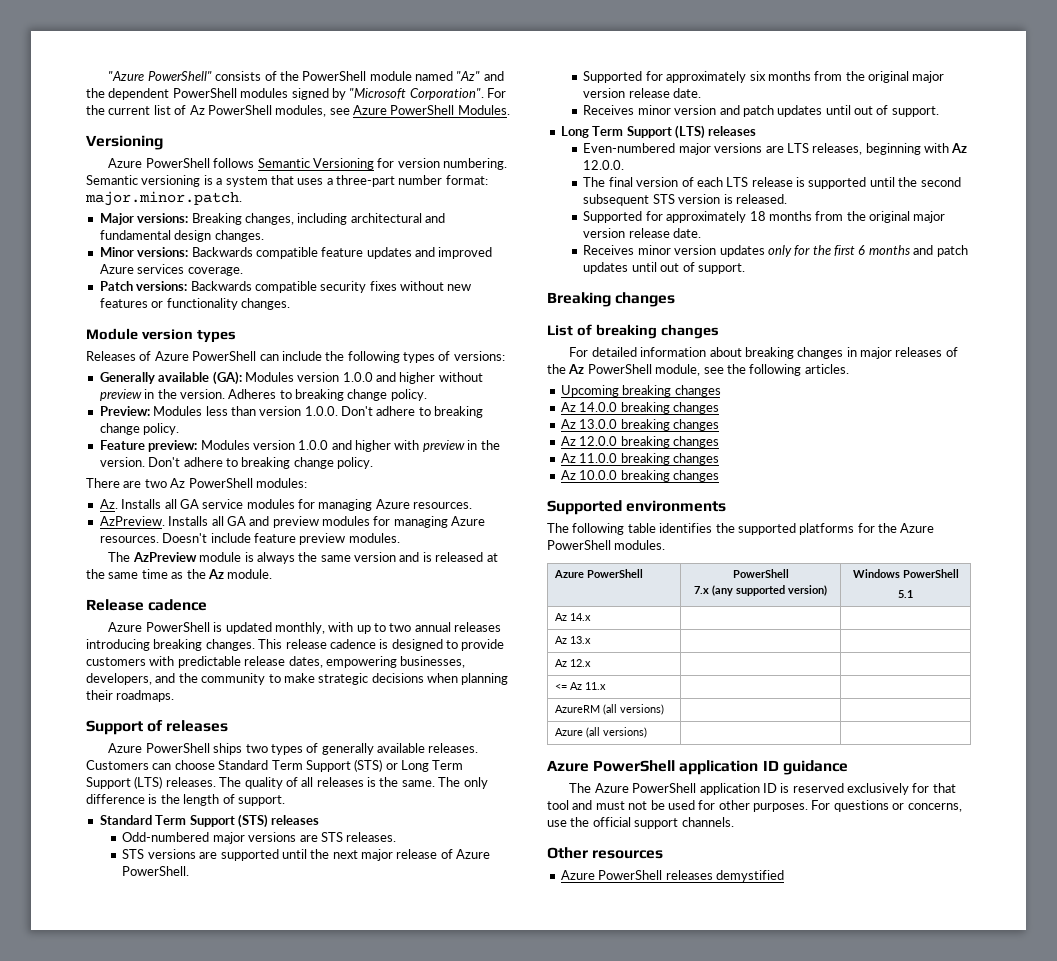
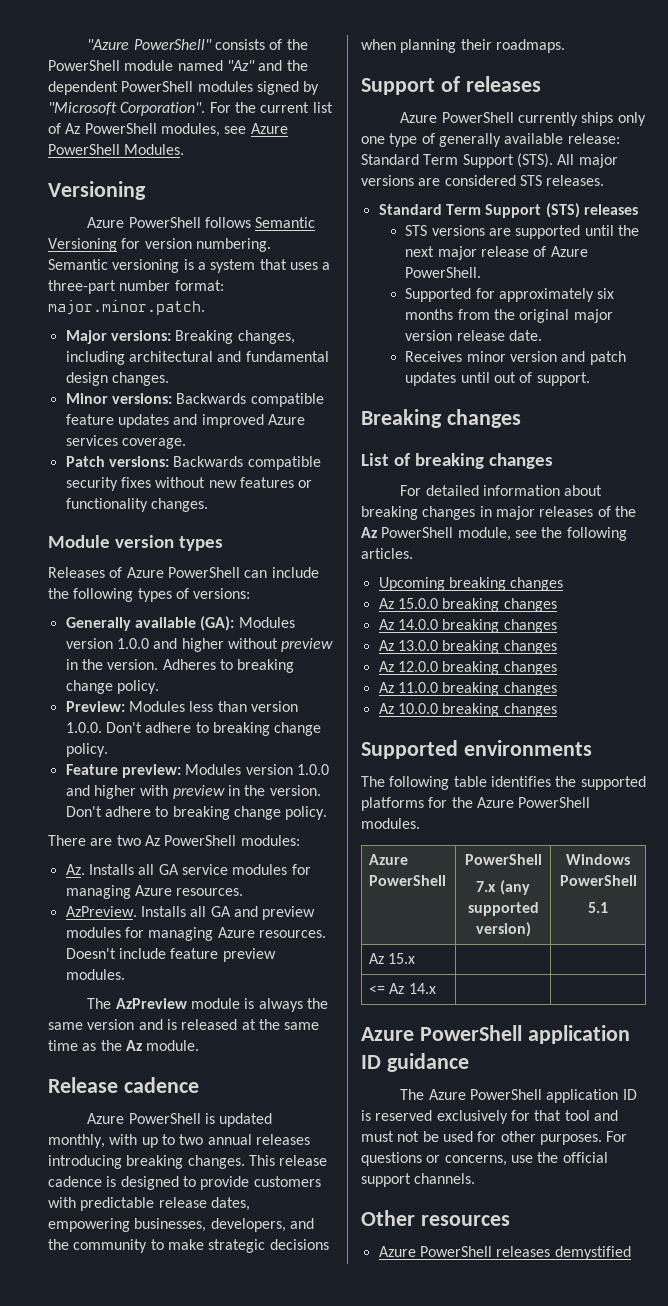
[213,743,479,755] [86,759,464,772] [86,776,488,789] [86,794,285,806] ships two types of generally available releases. Customers can choose Standard Term Support (STS) or Long Term Support (LTS) releases. The quality of all releases is the same. The only difference is the length of support. -> [517,112,646,126] [361,133,620,147] [361,153,618,168] [361,175,605,186] currently ships only one type of generally available release: Standard Term Support (STS). All major versions are considered STS releases.
[122,832,397,844] // Odd-numbered major versions are STS releases. -> (638, 209) none
[560,125,757,139] [583,143,968,155] [583,160,625,170] [583,177,961,189] [583,194,787,206] [583,211,946,223] [583,228,702,238] [583,245,968,257] [583,262,745,274] // Long Term Support (LTS) releases // Even-numbered major versions are LTS releases, beginning with Az 12.0.0. // The final version of each LTS release is supported until the second subsequent STS version is released. // Supported for approximately 18 months from the original major version release date. // Receives minor version updates only for the first 6 months and patch updates until out of support. -> (590, 379) none
(721, 391) none -> [378,598,557,612] // Az 15.0.0 breaking changes
[569,613,591,621] [554,636,591,644] [554,659,591,667] [554,682,606,690] [554,704,664,715] [554,727,647,738] 14.x | | // Az 13.x | | // Az 12.x | | // <= Az 11.x | | // AzureRM (all versions) | | // Azure (all versions) -> [388,953,416,964] [368,983,436,994] 15.x | | // <= Az 14.x

